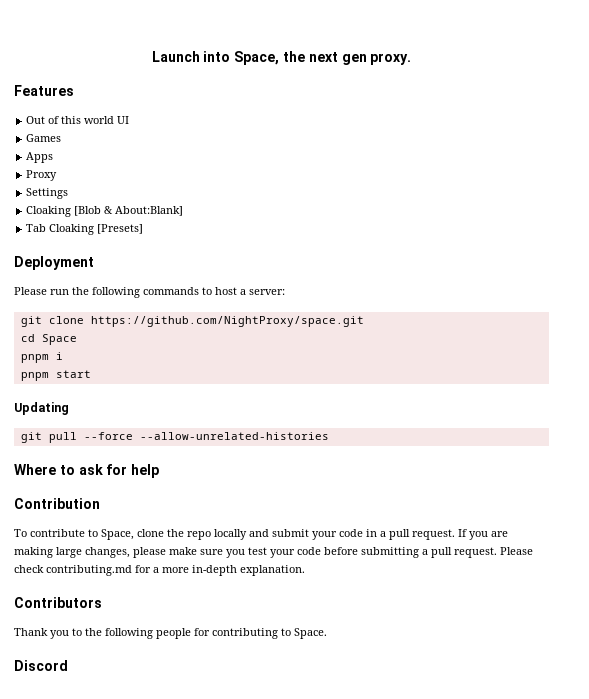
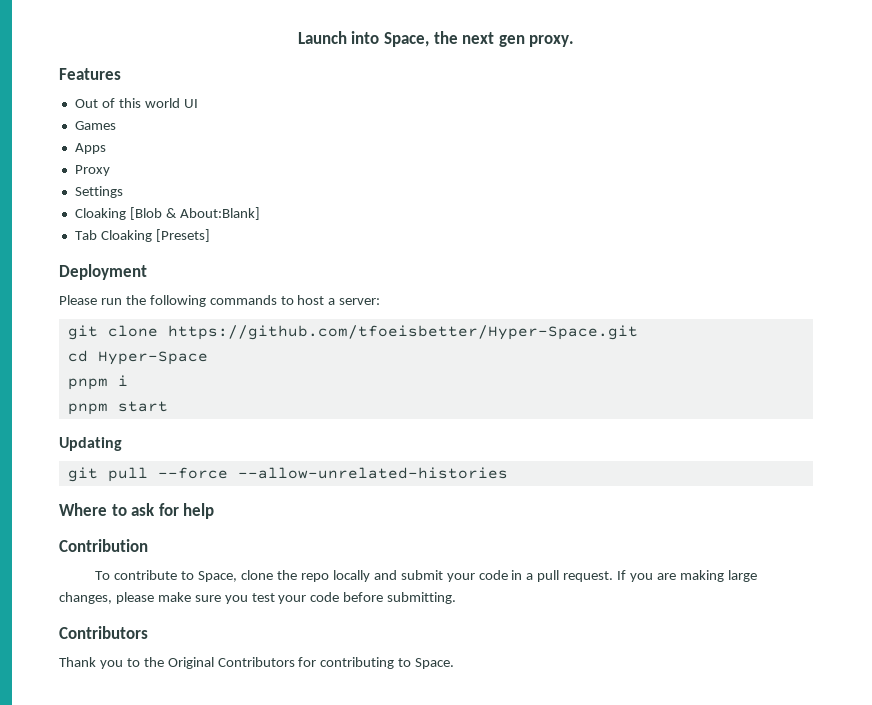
[90,316,364,327] https://github.com/NightProxy/space.git -> [167,325,638,340] https://github.com/tfoeisbetter/Hyper-Space.git
[41,334,77,345] Space -> [97,351,208,365] Hyper-Space
[361,547,533,558] [14,565,305,576] submitting a pull request. Please check contributing.md for a more in-depth explanation. -> [387,592,457,604] submitting.
[105,628,191,639] following people -> [167,657,295,669] Original Contributors
[14,660,68,671] // Discord -> (455, 663) none

